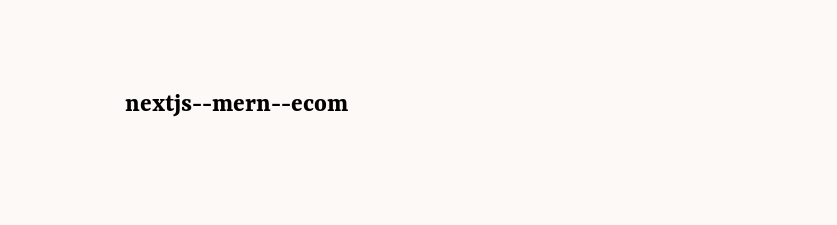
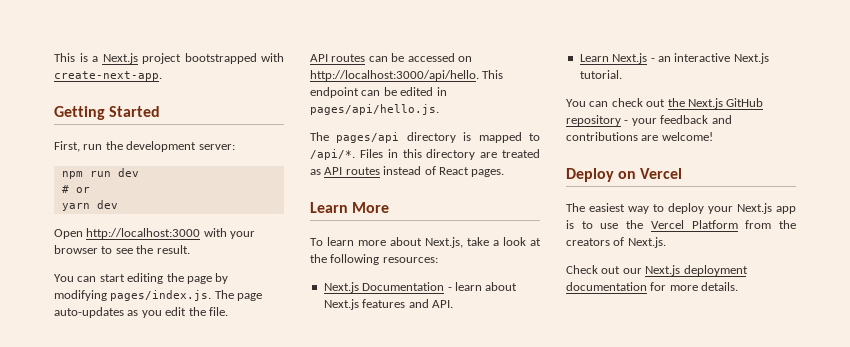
[125,94,348,117] nextjs--mern--ecom -> [54,53,284,64] [54,71,162,81] [54,106,161,120] [54,141,235,152] [61,168,139,179] [61,185,90,193] [61,200,118,211] [54,228,256,239] [54,245,190,254] [54,273,229,284] [54,290,263,301] [54,307,228,318] [310,53,472,62] [310,70,504,81] [310,87,447,98] [310,104,439,115] [310,132,540,143] [310,149,540,160] [310,166,505,177] [310,202,390,213] [310,237,541,248] [310,254,438,265] [323,282,518,293] [323,299,453,310] [579,53,769,64] [579,70,622,79] [566,98,764,109] [566,115,732,126] [566,132,713,141] [566,168,683,182] [566,203,796,214] [566,220,796,229] [566,237,666,248] [566,265,748,276] [566,282,739,291] This is a Next.js project bootstrapped with create-next-app. // Getting Started // First, run the development server: // npm run dev // # or // yarn dev // Open http://localhost:3000 with your browser to see the result. // You can start editing the page by modifying pages/index.js. The page auto-updates as you edit the file. // API routes can be accessed on http://localhost:3000/api/hello. This endpoint can be edited in pages/api/hello.js. // The pages/api directory is mapped to /api/*. Files in this directory are treated as API routes instead of React pages. // Learn More // To learn more about Next.js, take a look at the following resources: // Next.js Documentation - learn about Next.js features and API. // Learn Next.js - an interactive Next.js tutorial. // You can check out the Next.js GitHub repository - your feedback and contributions are welcome! // Deploy on Vercel // The easiest way to deploy your Next.js app is to use the Vercel Platform from the creators of Next.js. // Check out our Next.js deployment documentation for more details.

